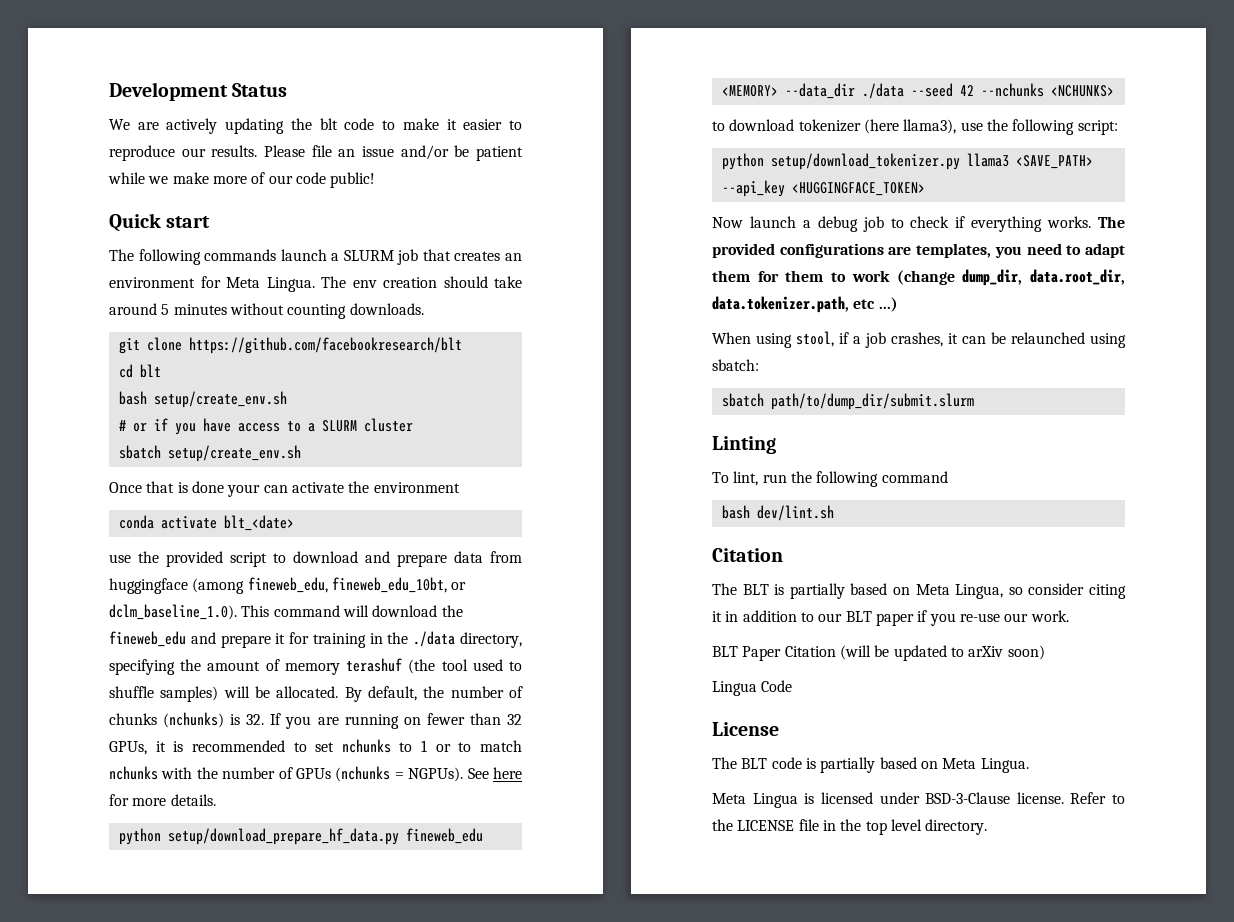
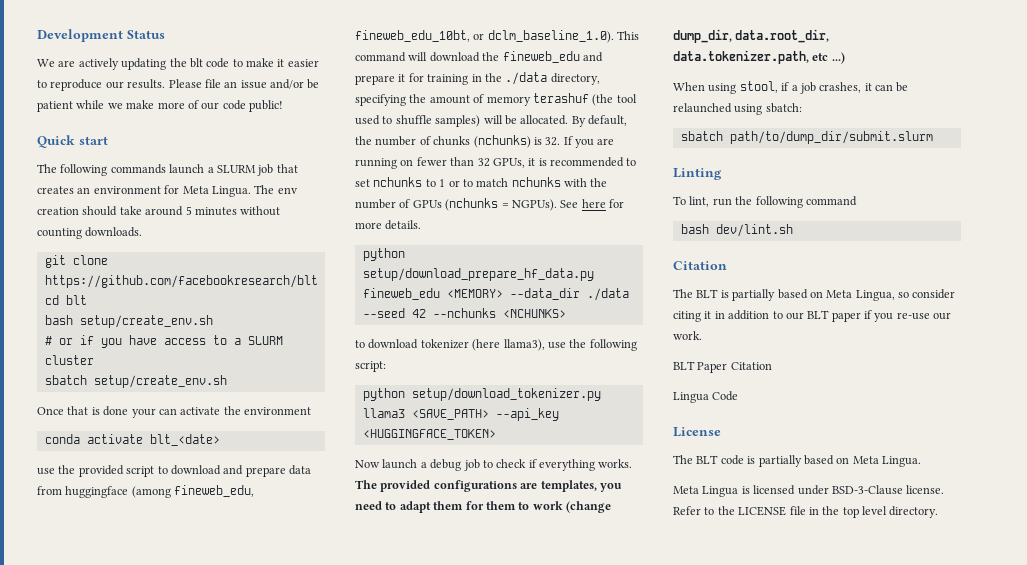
[839,645,1045,661] (will be updated to arXiv soon) -> (772, 366) none

